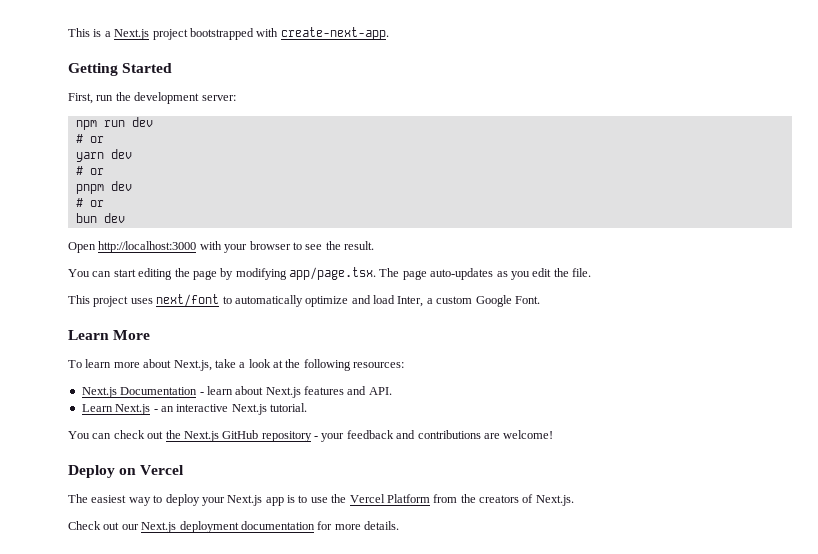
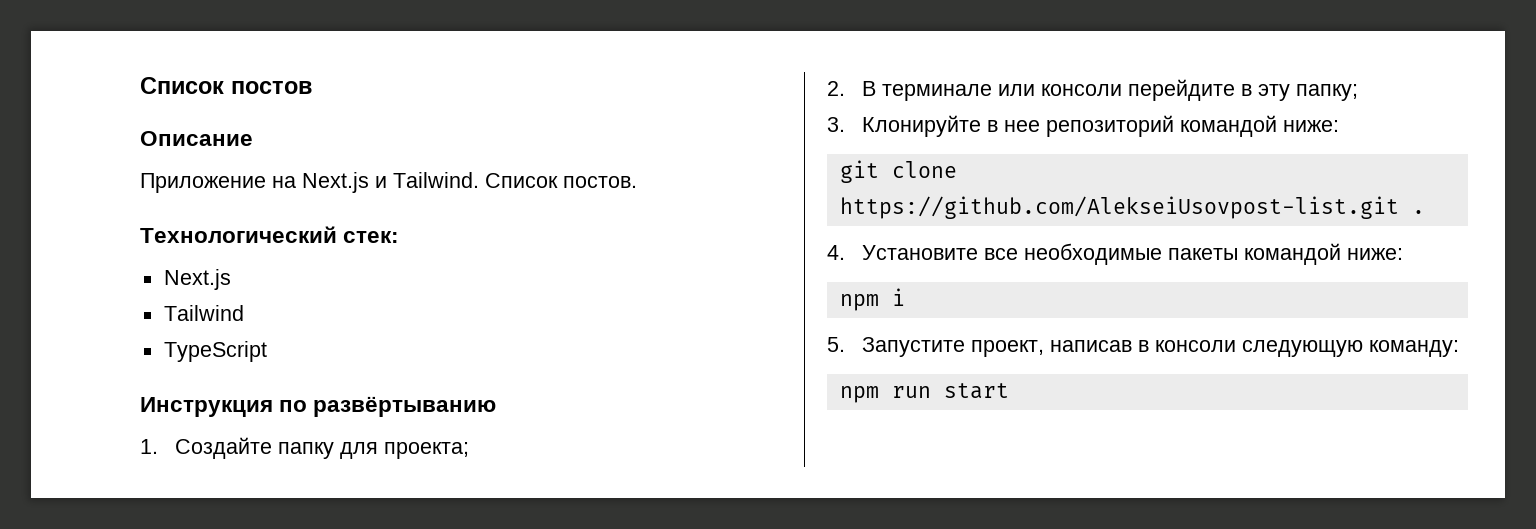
[68,27,389,40] [68,63,173,76] [68,92,236,104] [75,117,153,130] [75,134,104,143] [75,149,132,162] [75,166,104,175] [75,181,132,194] [75,198,104,207] [75,213,125,223] [68,241,374,253] [68,267,591,280] [68,294,540,307] [68,330,151,340] [68,359,405,371] [81,386,392,398] [81,403,307,415] [68,430,554,442] [68,465,185,478] [68,494,574,506] [68,521,399,533] This is a Next.js project bootstrapped with create-next-app. // Getting Started // First, run the development server: // npm run dev // # or // yarn dev // # or // pnpm dev // # or // bun dev // Open http://localhost:3000 with your browser to see the result. // You can start editing the page by modifying app/page.tsx. The page auto-updates as you edit the file. // This project uses next/font to automatically optimize and load Inter, a custom Google Font. // Learn More // To learn more about Next.js, take a look at the following resources: // Next.js Documentation - learn about Next.js features and API. // Learn Next.js - an interactive Next.js tutorial. // You can check out the Next.js GitHub repository - your feedback and contributions are welcome! // Deploy on Vercel // The easiest way to deploy your Next.js app is to use the Vercel Platform from the creators of Next.js. // Check out our Next.js deployment documentation for more details. -> [140,77,312,94] [140,131,253,146] [140,172,637,193] [140,226,400,243] [163,269,231,290] [163,305,244,321] [163,341,267,362] [140,396,497,417] [140,437,470,459] [827,79,1359,101] [827,115,1340,137] [839,160,957,183] [839,196,1425,219] [827,243,1404,265] [839,288,905,311] [827,337,1460,357] [839,383,1009,403] Список постов // Описание // Приложение на Next.js и Tailwind. Список постов. // Технологический стек: // Next.js // Tailwind // TypeScript // Инструкция по развёртыванию // 1. Создайте папку для проекта; // 2. В терминале или консоли перейдите в эту папку; // 3. Клонируйте в нее репозиторий командой ниже: // git clone https://github.com/AlekseiUsovpost-list.git . // 4. Установите все необходимые пакеты командой ниже: // npm i // 5. Запустите проект, написав в консоли следующую команду: // npm run start

